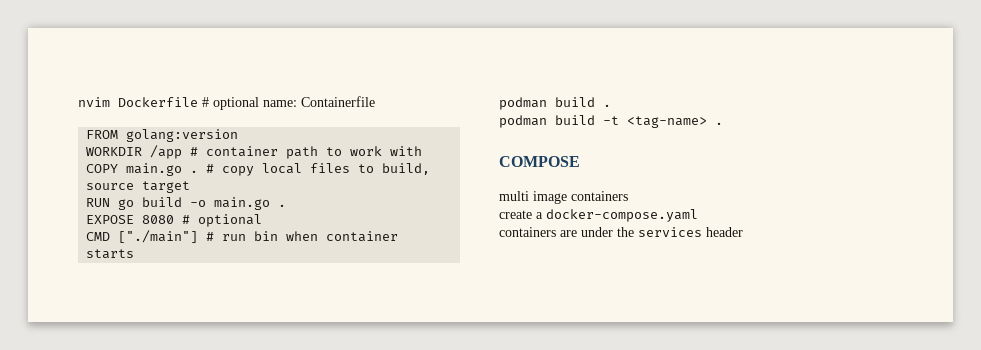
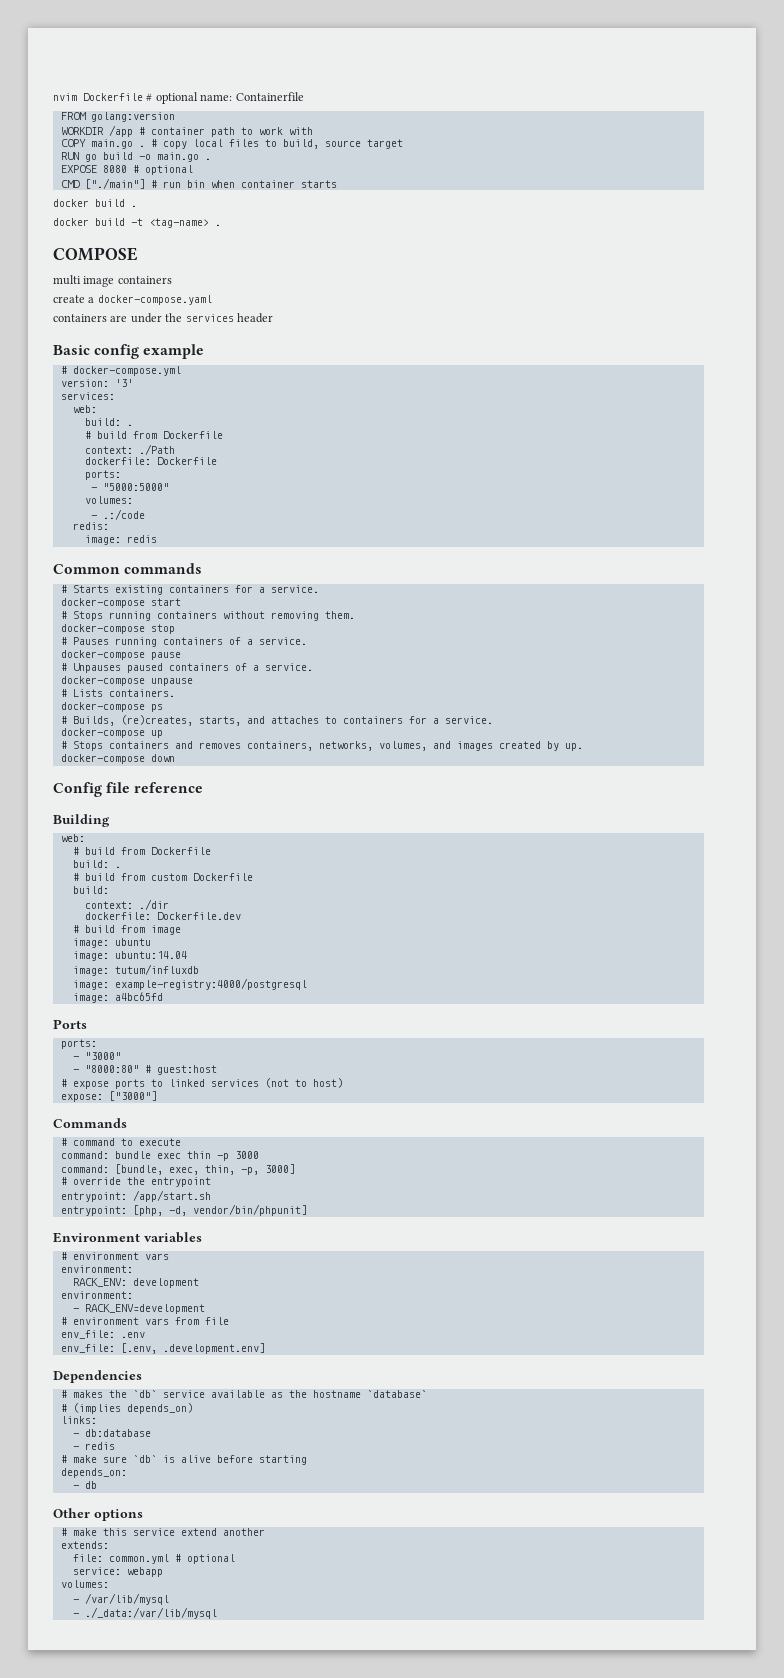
[499,97,547,110] podman -> [53,199,89,207] docker
[499,115,547,128] podman -> [53,218,89,226] docker
(743, 232) none -> [53,344,205,359] [60,366,181,376] [60,379,133,387] [60,392,115,400] [72,405,97,413] [84,418,133,426] [84,431,223,439] [84,444,175,455] [84,457,217,465] [84,470,121,480] [90,483,169,491] [84,496,133,504] [90,509,145,520] [72,522,109,530] [84,535,157,545] [53,563,203,574] [60,585,319,595] [60,598,181,608] [60,611,355,621] [60,624,175,634] [60,637,307,647] [60,650,181,660] [60,663,313,673] [60,676,193,686] [60,689,175,697] [60,702,163,712] [60,715,493,726] [60,728,163,738] [60,741,583,751] [60,754,175,764] [53,782,204,797] [53,814,110,827] [60,834,85,842] [72,847,211,855] [72,860,121,868] [72,873,253,881] [72,886,109,894] [84,899,169,910] [84,912,241,920] [72,925,181,935] [72,938,151,948] [72,951,187,961] [72,964,199,976] [72,978,307,990] [72,992,163,1003] [53,1019,87,1029] [60,1039,97,1049] [72,1052,121,1060] [72,1065,217,1075] [60,1078,343,1089] [60,1091,157,1102] [53,1118,127,1128] [60,1138,181,1146] [60,1151,259,1161] [60,1164,295,1175] [60,1177,211,1187] [60,1190,211,1202] [60,1204,307,1216] [53,1232,202,1243] [60,1252,169,1260] [60,1265,133,1273] [72,1278,199,1288] [60,1291,133,1299] [72,1304,205,1314] [60,1317,229,1325] [60,1330,145,1339] [60,1343,265,1354] [53,1370,142,1383] [60,1390,427,1398] [60,1403,193,1414] [60,1416,97,1424] [72,1429,151,1437] [72,1442,115,1450] [60,1455,307,1465] [60,1468,127,1478] [72,1481,97,1489] [53,1508,143,1521] [60,1528,265,1536] [60,1541,109,1549] [72,1554,235,1564] [72,1567,163,1577] [60,1580,109,1588] [72,1593,169,1605] [72,1607,217,1619] // Basic config example // # docker-compose.yml // version: '3' // services: // web: // build: . // # build from Dockerfile // context: ./Path // dockerfile: Dockerfile // ports: // - "5000:5000" // volumes: // - .:/code // redis: // image: redis // Common commands // # Starts existing containers for a service. // docker-compose start // # Stops running containers without removing them. // docker-compose stop // # Pauses running containers of a service. // docker-compose pause // # Unpauses paused containers of a service. // docker-compose unpause // # Lists containers. // docker-compose ps // # Builds, (re)creates, starts, and attaches to containers for a service. // docker-compose up // # Stops containers and removes containers, networks, volumes, and images created by up. // docker-compose down // Config file reference // Building // web: // # build from Dockerfile // build: . // # build from custom Dockerfile // build: // context: ./dir // dockerfile: Dockerfile.dev // # build from image // image: ubuntu // image: ubuntu:14.04 // image: tutum/influxdb // image: example-registry:4000/postgresql // image: a4bc65fd // Ports // ports: // - "3000" // - "8000:80" # guest:host // # expose ports to linked services (not to host) // expose: ["3000"] // Commands // # command to execute // command: bundle exec thin -p 3000 // command: [bundle, exec, thin, -p, 3000] // # override the entrypoint // entrypoint: /app/start.sh // entrypoint: [php, -d, vendor/bin/phpunit] // Environment variables // # environment vars // environment: // RACK_ENV: development // environment: // - RACK_ENV=development // # environment vars from file // env_file: .env // env_file: [.env, .development.env] // Dependencies // # makes the `db` service available as the hostname `database` // # (implies depends_on) // links: // - db:database // - redis // # make sure `db` is alive before starting // depends_on: // - db // Other options // # make this service extend another // extends: // file: common.yml # optional // service: webapp // volumes: // - /var/lib/mysql // - ./_data:/var/lib/mysql

